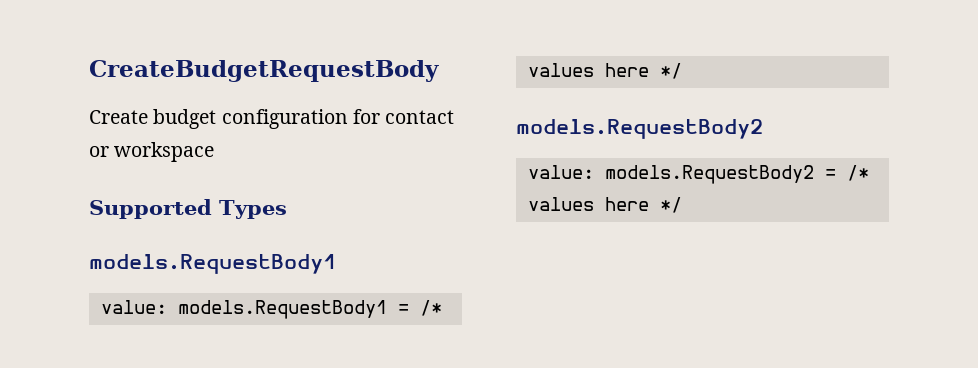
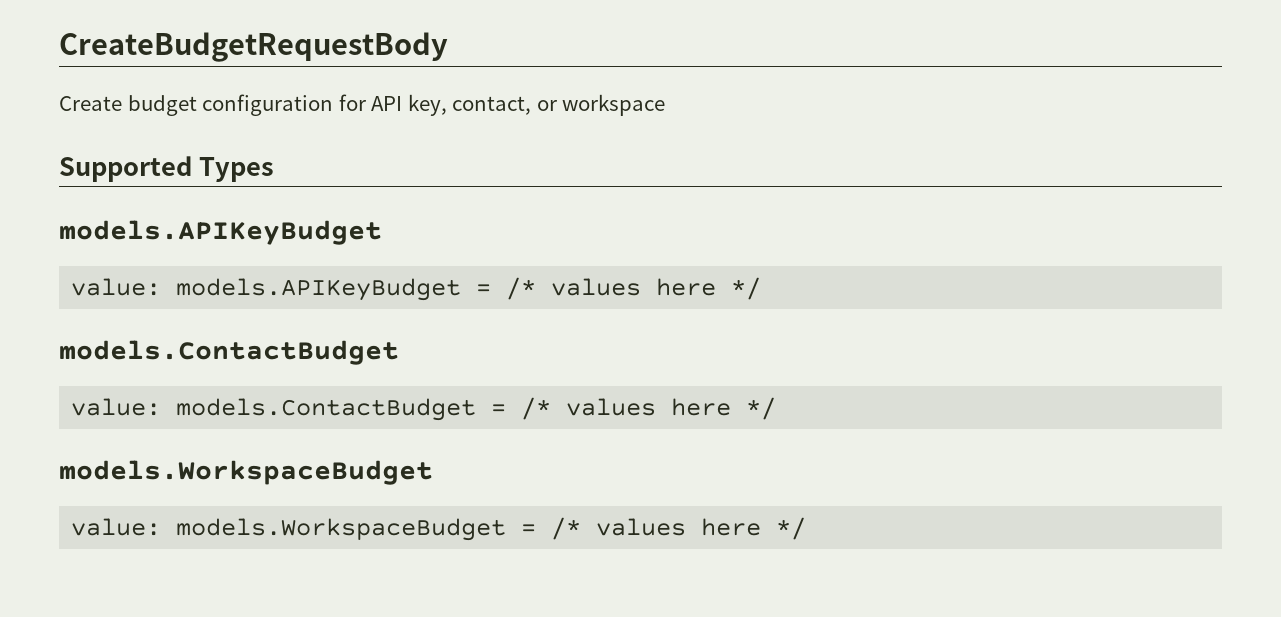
[385,110,455,124] contact -> [371,94,532,116] API key, contact,
[89,254,336,274] [100,300,442,319] [527,63,682,79] [516,119,763,139] [527,165,869,184] [527,197,682,213] models.RequestBody1 // value: models.RequestBody1 = /* values here */ // models.RequestBody2 // value: models.RequestBody2 = /* values here */ -> [59,220,382,245] [71,277,762,301] [59,340,399,365] [71,397,777,421] [59,460,433,485] [71,517,807,541] models.APIKeyBudget // value: models.APIKeyBudget = /* values here */ // models.ContactBudget // value: models.ContactBudget = /* values here */ // models.WorkspaceBudget // value: models.WorkspaceBudget = /* values here */

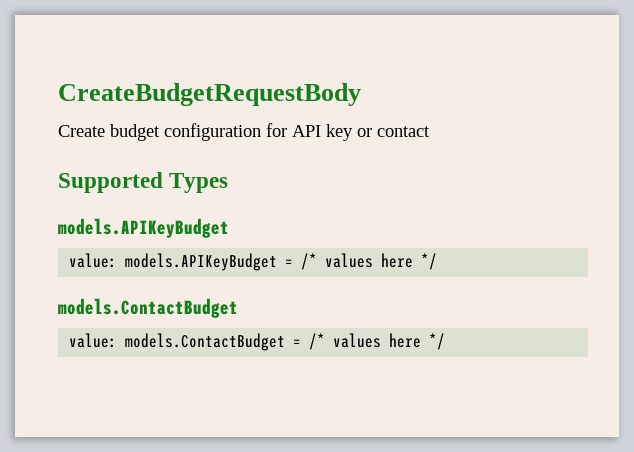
[407,94,666,116] key, contact, or workspace -> [326,124,430,141] key or contact
[59,460,433,485] [71,517,807,541] // models.WorkspaceBudget // value: models.WorkspaceBudget = /* values here */ -> (446, 341) none

